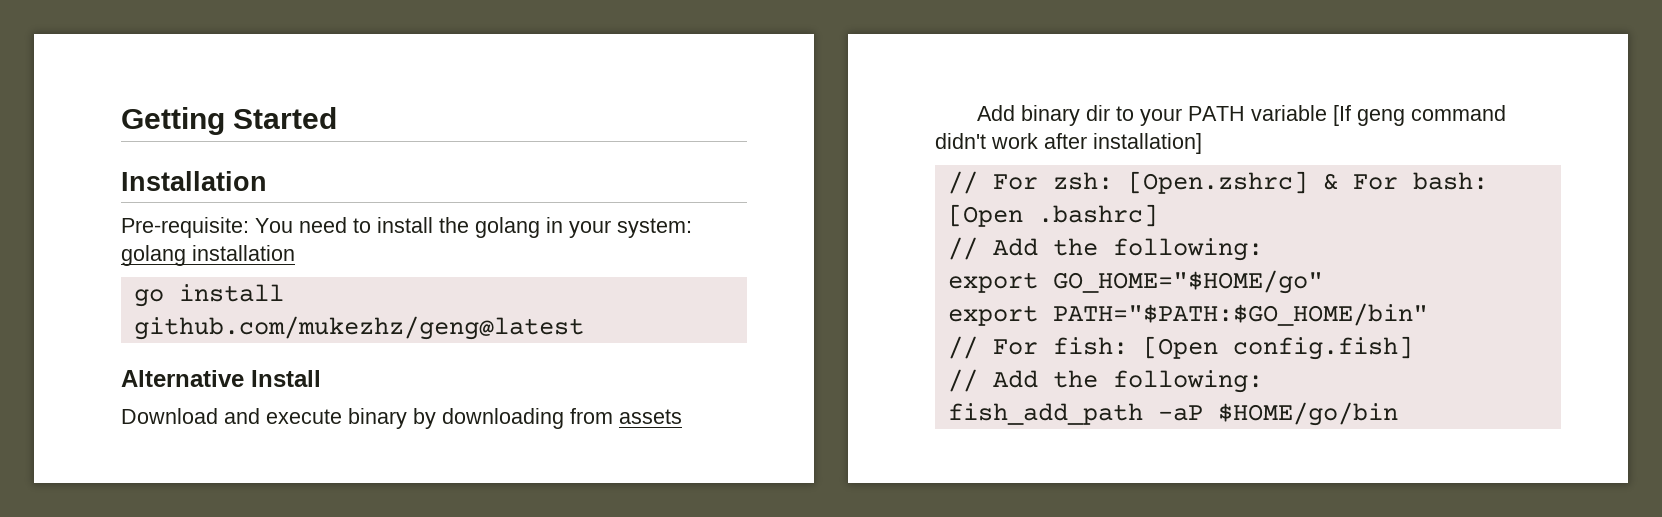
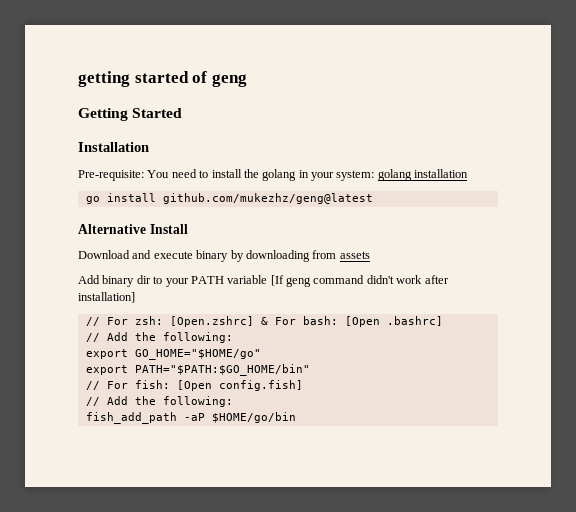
(121, 121) none -> [78,71,247,87] getting started of geng //

